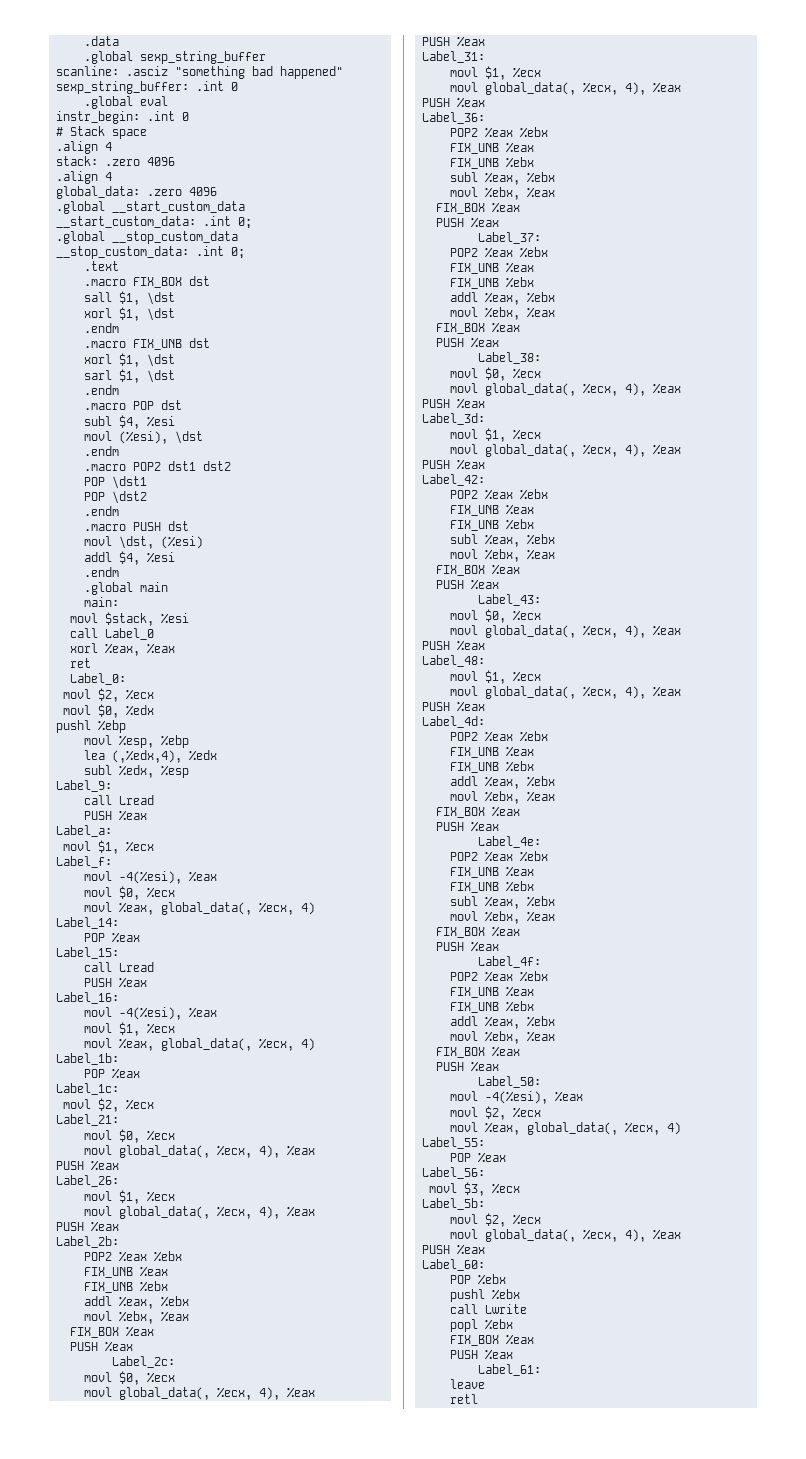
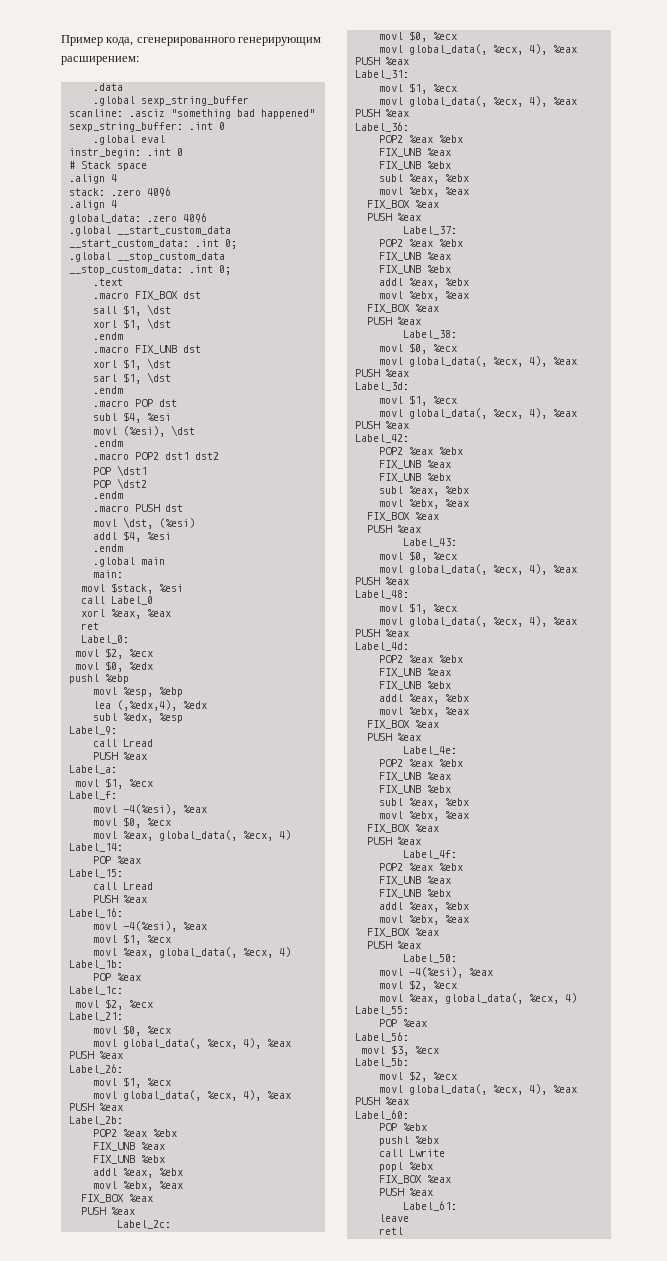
(84, 41) none -> [61,35,322,46] [61,56,139,65] Пример кода, сгенерированного генерирующим расширением: //

